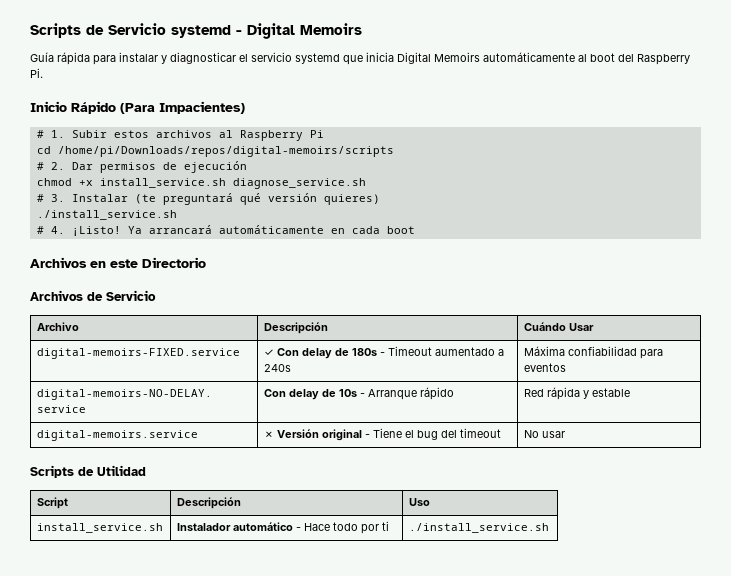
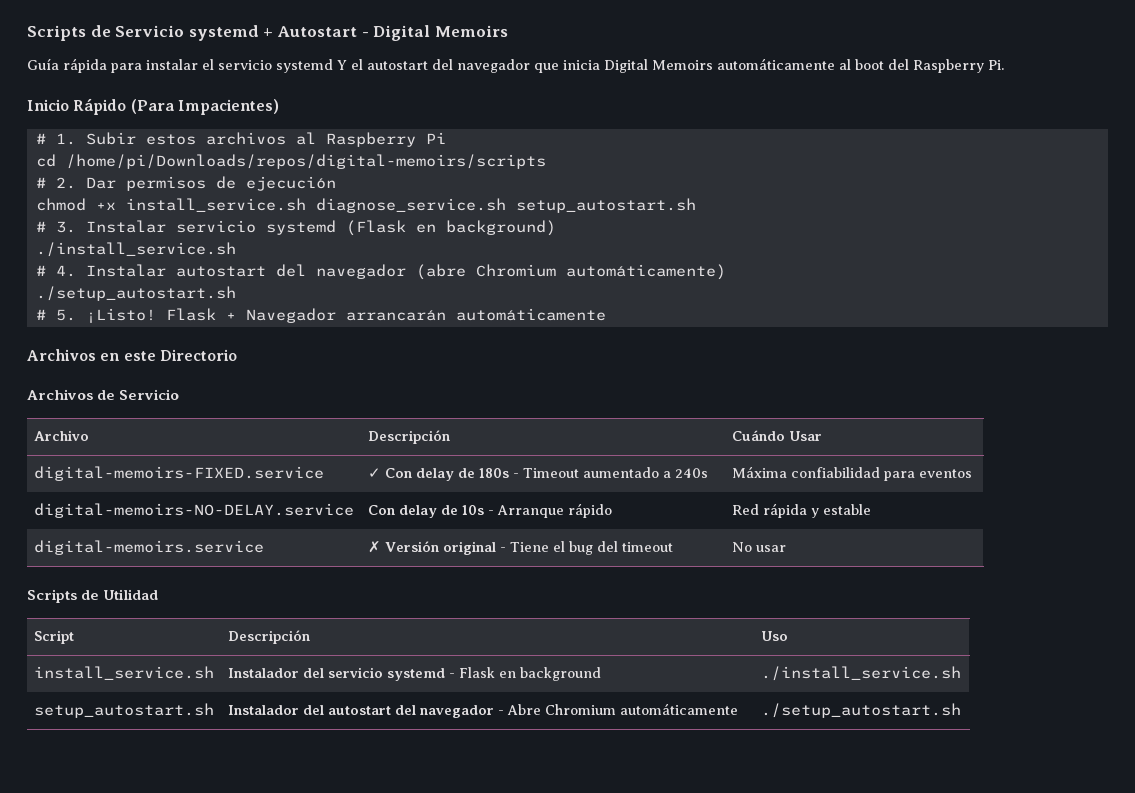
(231, 31) none -> [263,26,357,37] + Autostart
[161,52,236,64] y diagnosticar -> (198, 64) none
(340, 58) none -> [337,59,530,73] Y el autostart del navegador
(366, 183) none -> [515,198,696,213] setup_autostart.sh
[134,193,380,205] [36,210,177,220] [36,225,415,236] (te preguntará qué versión quieres) // ./install_service.sh // # 4. ¡Listo! Ya arrancará automáticamente en cada boot -> [175,220,556,236] [35,242,236,257] [35,264,726,280] [35,286,236,301] [35,308,606,323] servicio systemd (Flask en background) // ./install_service.sh // # 4. Instalar autostart del navegador (abre Chromium automáticamente) // ./setup_autostart.sh // # 5. ¡Listo! Flask + Navegador arrancarán automáticamente
[232,521,389,534] [408,523,549,533] automático - Hace todo por ti | ./install_service.sh -> [302,667,601,681] [760,666,961,681] [33,703,214,718] [227,703,738,718] [760,703,961,718] del servicio systemd - Flask en background | ./install_service.sh // setup_autostart.sh | Instalador del autostart del navegador - Abre Chromium automáticamente | ./setup_autostart.sh

